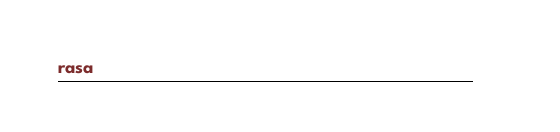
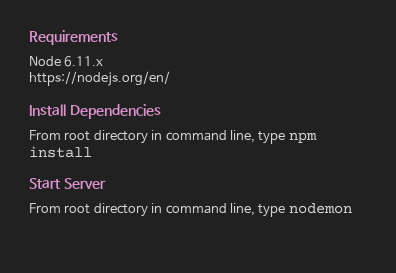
[58,65,93,74] rasa -> [29,30,118,45] [29,56,104,67] [29,71,170,86] [29,104,161,119] [29,130,317,144] [29,146,92,158] [29,178,106,189] [29,203,352,217] Requirements // Node 6.11.x // https://nodejs.org/en/ // Install Dependencies // From root directory in command line, type npm install // Start Server // From root directory in command line, type nodemon

